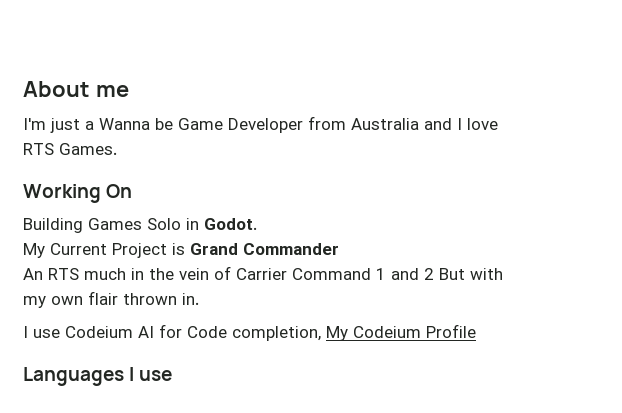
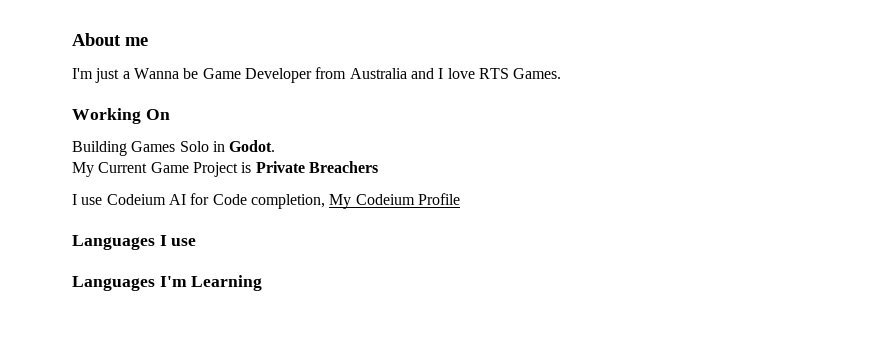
(107, 249) none -> [150,162,189,173] Game
[190,243,339,255] [23,266,503,280] [23,291,199,308] Grand Commander // An RTS much in the vein of Carrier Command 1 and 2 But with my own flair thrown in. -> [255,161,378,173] Private Breachers
(173, 375) none -> [72,275,263,291] // Languages I'm Learning

